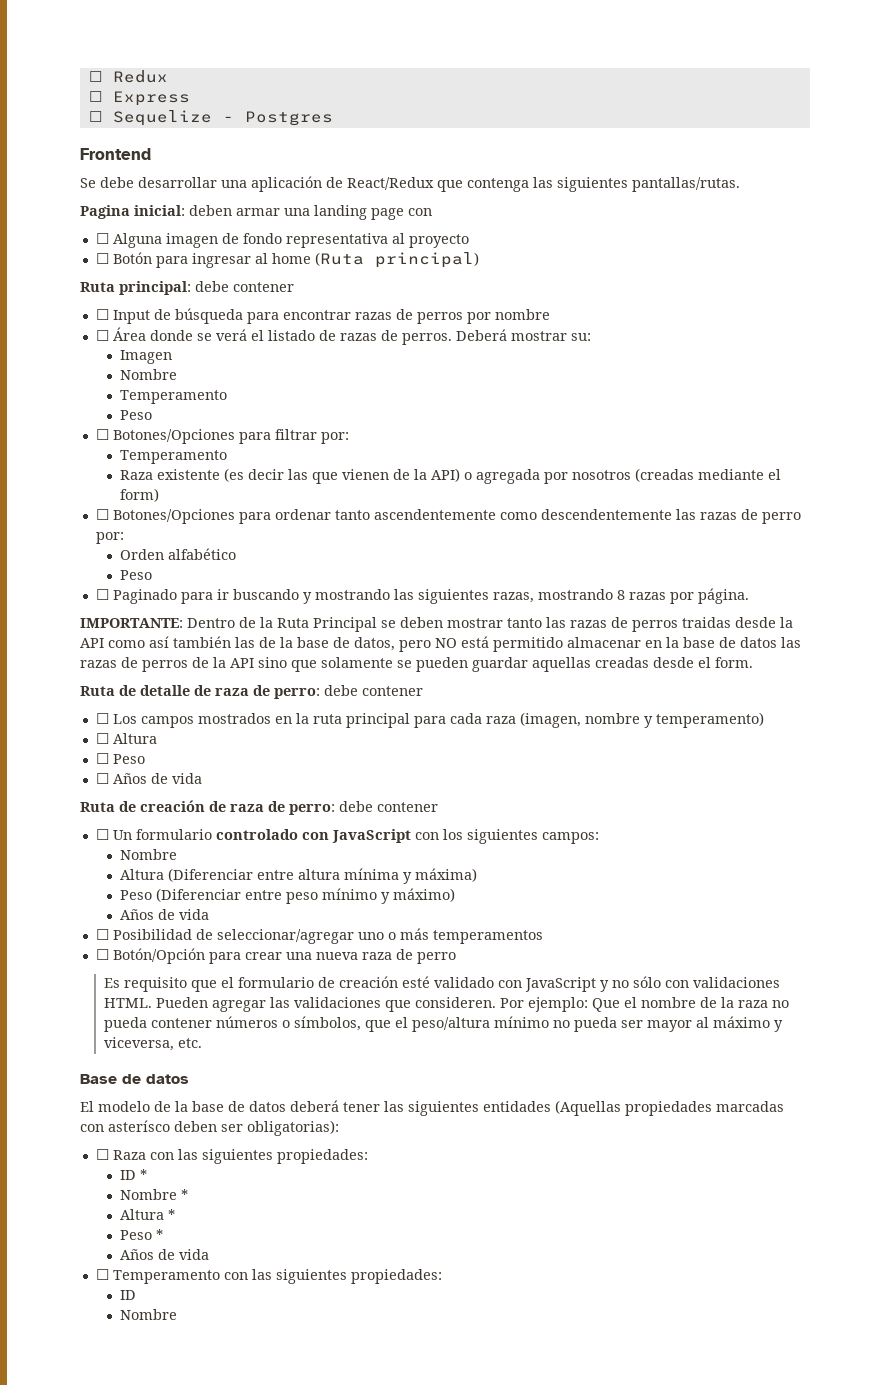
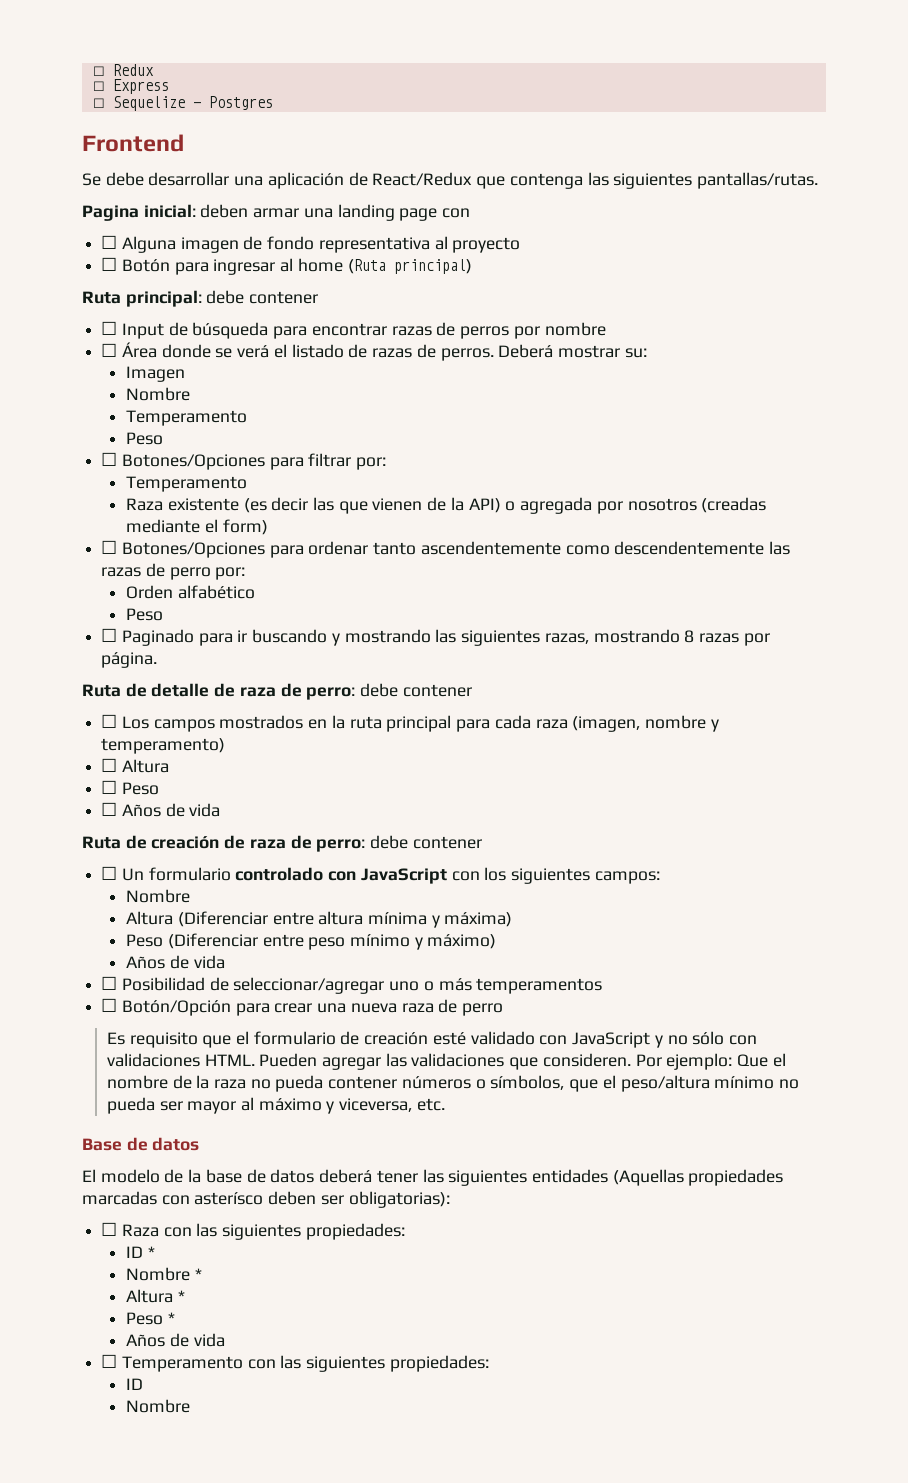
[80,617,793,632] [80,636,801,652] [80,657,753,672] // IMPORTANTE: Dentro de la Ruta Principal se deben mostrar tanto las razas de perros traidas desde la API como así también las de la base de datos, pero NO está permitido almacenar en la base de datos las razas de perros de la API sino que solamente se pueden guardar aquellas creadas desde el form. -> (158, 660) none

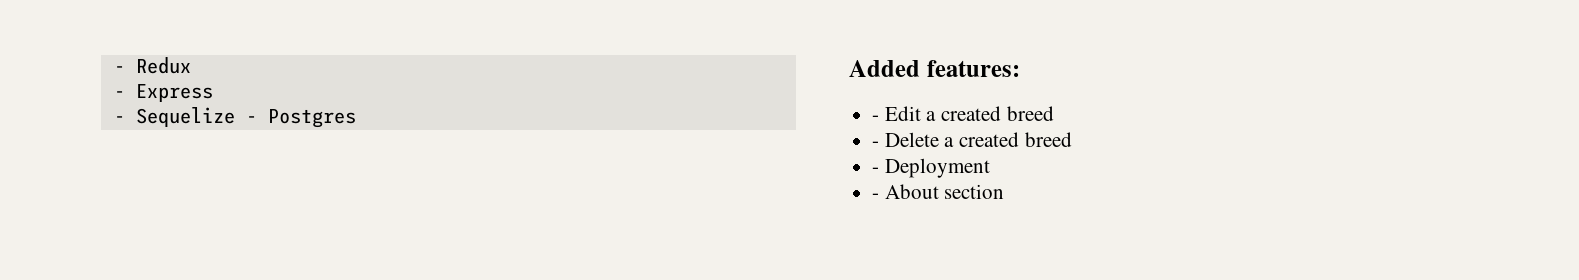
[92,66,105,76] ☐ -> [113,66,125,73] -
[92,81,105,91] ☐ -> [113,91,125,98] -
[92,98,105,108] ☐ -> [113,116,125,123] -
[82,134,184,152] [82,172,818,189] [82,204,471,221] [101,235,521,253] [101,257,472,275] [82,290,319,307] [101,321,606,339] [101,342,647,361] [126,366,186,382] [126,387,191,401] [126,410,248,426] [126,432,164,445] [101,452,387,470] [126,476,248,492] [126,497,767,514] [126,519,268,535] [101,540,791,558] [101,563,246,580] [126,585,255,599] [126,608,164,621] [101,628,770,646] [101,652,158,668] [82,683,472,700] [101,714,719,732] [101,738,226,754] [101,758,169,773] [101,780,159,795] [101,802,221,817] [82,835,482,852] [101,866,660,884] [126,889,191,903] [126,911,513,928] [126,933,497,950] [126,955,225,969] [101,976,603,994] [101,998,504,1016] [106,1031,757,1048] [106,1053,786,1070] [106,1075,799,1092] [106,1097,445,1114] [82,1137,200,1151] [82,1169,784,1186] [82,1191,450,1208] [101,1222,405,1240] [126,1246,155,1258] [126,1267,202,1281] [126,1289,185,1303] [126,1312,175,1325] [126,1333,225,1347] [101,1354,489,1372] [126,1378,144,1390] [126,1399,191,1413] Frontend // Se debe desarrollar una aplicación de React/Redux que contenga las siguientes pantallas/rutas. // Pagina inicial: deben armar una landing page con // ☐ Alguna imagen de fondo representativa al proyecto // ☐ Botón para ingresar al home (Ruta principal) // Ruta principal: debe contener // ☐ Input de búsqueda para encontrar razas de perros por nombre // ☐ Área donde se verá el listado de razas de perros. Deberá mostrar su: // Imagen // Nombre // Temperamento // Peso // ☐ Botones/Opciones para filtrar por: // Temperamento // Raza existente (es decir las que vienen de la API) o agregada por nosotros (creadas mediante el form) // ☐ Botones/Opciones para ordenar tanto ascendentemente como descendentemente las razas de perro por: // Orden alfabético // Peso // ☐ Paginado para ir buscando y mostrando las siguientes razas, mostrando 8 razas por página. // Ruta de detalle de raza de perro: debe contener // ☐ Los campos mostrados en la ruta principal para cada raza (imagen, nombre y temperamento) // ☐ Altura // ☐ Peso // ☐ Años de vida // Ruta de creación de raza de perro: debe contener // ☐ Un formulario controlado con JavaScript con los siguientes campos: // Nombre // Altura (Diferenciar entre altura mínima y máxima) // Peso (Diferenciar entre peso mínimo y máximo) // Años de vida // ☐ Posibilidad de seleccionar/agregar uno o más temperamentos // ☐ Botón/Opción para crear una nueva raza de perro // Es requisito que el formulario de creación esté validado con JavaScript y no sólo con validaciones HTML. Pueden agregar las validaciones que consideren. Por ejemplo: Que el nombre de la raza no pueda contener números o símbolos, que el peso/altura mínimo no pueda ser mayor al máximo y viceversa, etc. // Base de datos // El modelo de la base de datos deberá tener las siguientes entidades (Aquellas propiedades marcadas con asterísco deben ser obligatorias): // ☐ Raza con las siguientes propiedades: // ID * // Nombre * // Altura * // Peso * // Años de vida // ☐ Temperamento con las siguientes propiedades: // ID // Nombre -> [849,60,1020,77] [872,106,1054,121] [872,132,1072,147] [872,158,990,178] [872,184,1005,199] Added features: // - Edit a created breed // - Delete a created breed // - Deployment // - About section

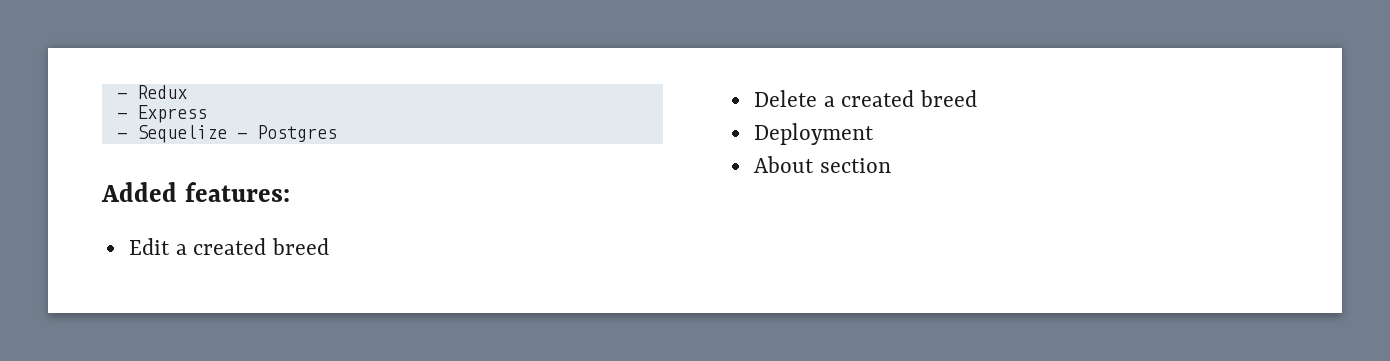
[872,115,880,121] - -> (290, 192) none
[872,141,880,147] - -> (329, 246) none
[872,167,880,173] - -> (977, 98) none
[872,193,880,199] - -> (874, 134) none

